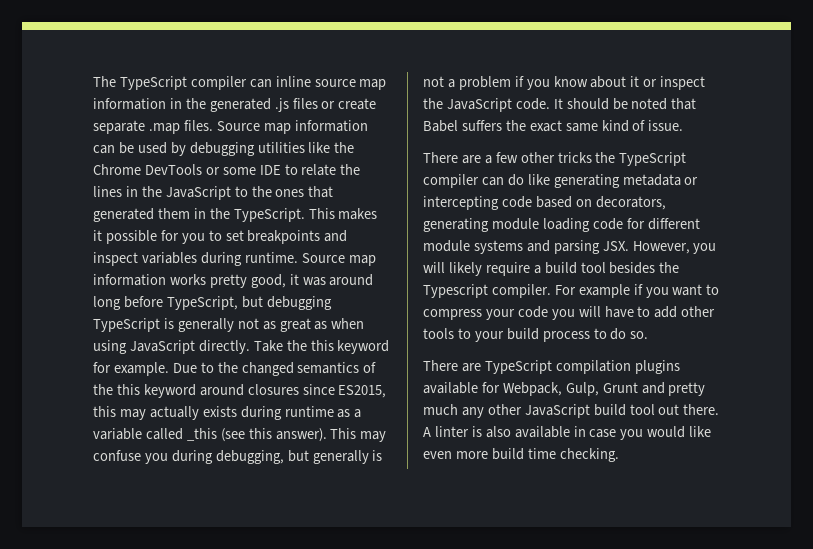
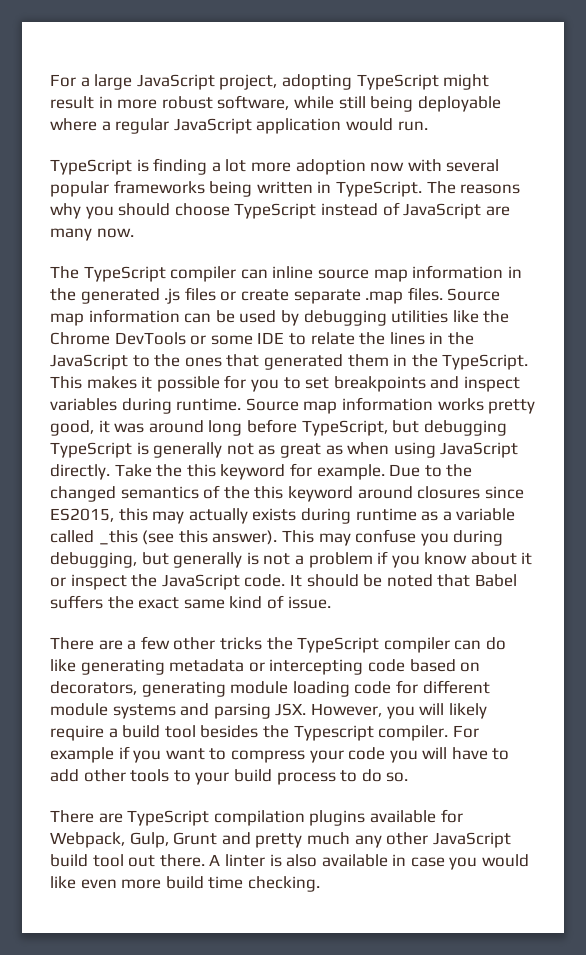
(93, 81) none -> [50,74,490,90] [50,95,501,112] [50,118,428,134] [50,158,500,175] [50,180,521,197] [50,202,510,219] [50,228,134,241] For a large JavaScript project, adopting TypeScript might result in more robust software, while still being deployable where a regular JavaScript application would run. // TypeScript is finding a lot more adoption now with several popular frameworks being written in TypeScript. The reasons why you should choose TypeScript instead of JavaScript are many now. //

